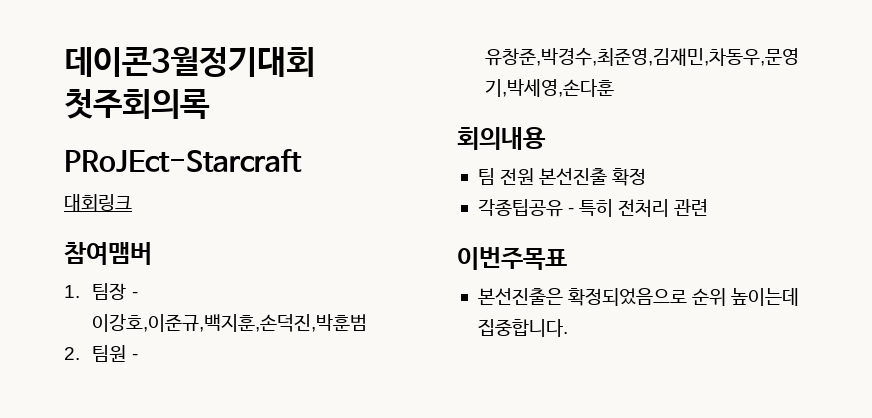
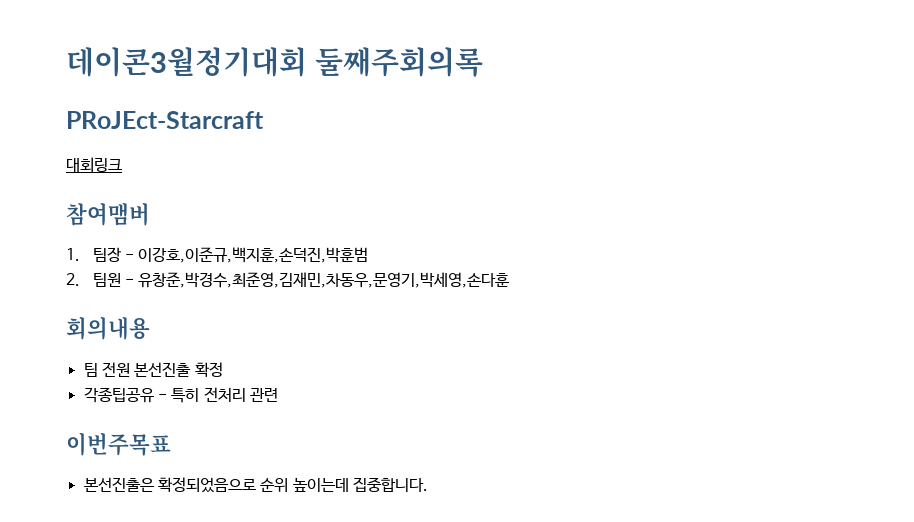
[64,89,210,119] 첫주회의록 -> [314,47,483,77] 둘째주회의록

